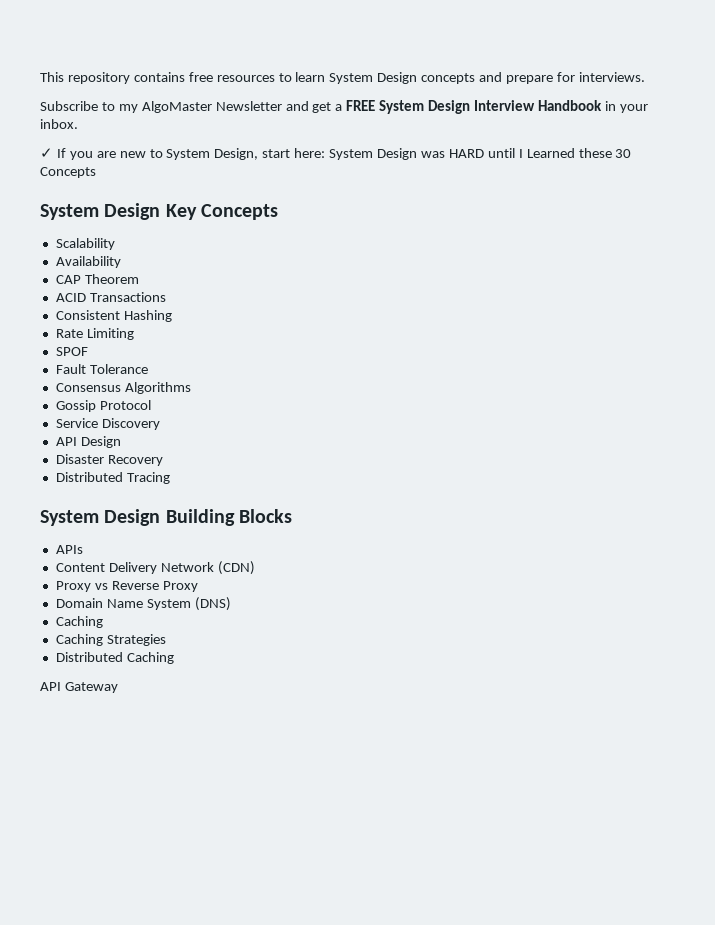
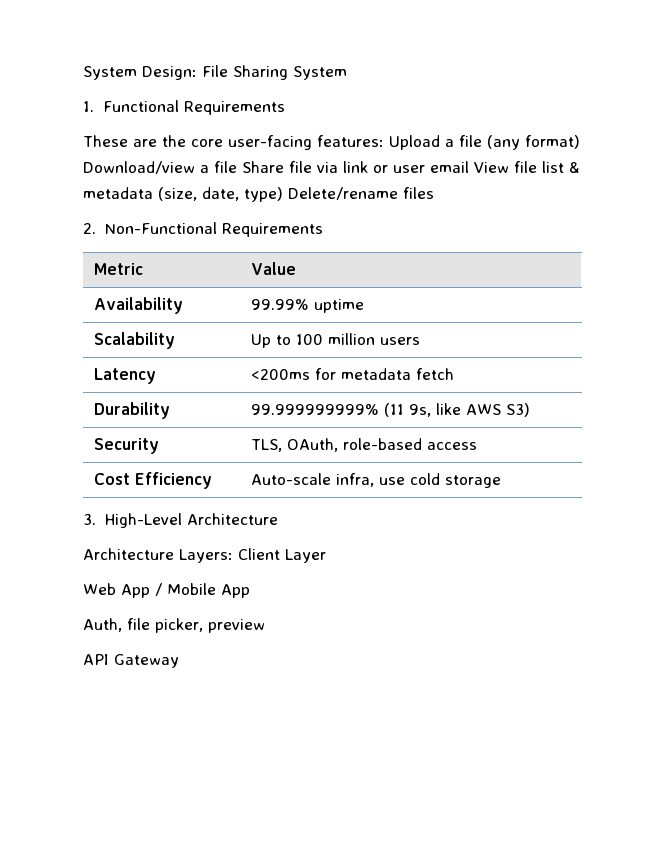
[40,72,645,84] [40,100,648,114] [40,119,78,129] [40,148,632,160] [40,167,96,178] [40,203,278,220] [55,238,115,250] [55,256,121,268] [55,274,139,284] [55,292,166,302] [55,310,172,322] [55,328,134,340] [55,347,88,356] [55,364,148,374] [55,382,191,394] [55,400,151,412] [55,418,160,430] [55,436,121,448] [55,454,163,466] [55,472,170,484] [40,509,292,526] [55,545,83,554] [55,561,255,575] [55,581,198,592] [55,597,231,611] [55,616,103,628] [55,634,166,646] [55,652,174,664] This repository contains free resources to learn System Design concepts and prepare for interviews. // Subscribe to my AlgoMaster Newsletter and get a FREE System Design Interview Handbook in your inbox. // ✓ If you are new to System Design, start here: System Design was HARD until I Learned these 30 Concepts // System Design Key Concepts // Scalability // Availability // CAP Theorem // ACID Transactions // Consistent Hashing // Rate Limiting // SPOF // Fault Tolerance // Consensus Algorithms // Gossip Protocol // Service Discovery // API Design // Disaster Recovery // Distributed Tracing // System Design Building Blocks // APIs // Content Delivery Network (CDN) // Proxy vs Reverse Proxy // Domain Name System (DNS) // Caching // Caching Strategies // Distributed Caching -> [83,65,347,80] [83,100,286,115] [83,135,580,150] [83,161,580,174] [83,187,434,202] [83,222,323,237] [94,263,144,275] [251,262,297,275] [94,297,184,314] [251,299,365,313] [94,332,176,349] [251,333,421,348] [94,368,157,384] [251,368,455,380] [94,402,171,419] [251,403,531,417] [94,438,160,454] [251,438,478,452] [94,472,213,489] [251,473,502,488] [83,513,278,528] [83,548,326,563] [83,583,250,598] [83,618,265,633] System Design: File Sharing System // 1. Functional Requirements // These are the core user-facing features: Upload a file (any format) Download/view a file Share file via link or user email View file list & metadata (size, date, type) Delete/rename files // 2. Non-Functional Requirements // Metric | Value // Availability | 99.99% uptime // Scalability | Up to 100 million users // Latency | <200ms for metadata fetch // Durability | 99.999999999% (11 9s, like AWS S3) // Security | TLS, OAuth, role-based access // Cost Efficiency | Auto-scale infra, use cold storage // 3. High-Level Architecture // Architecture Layers: Client Layer // Web App / Mobile App // Auth, file picker, preview

